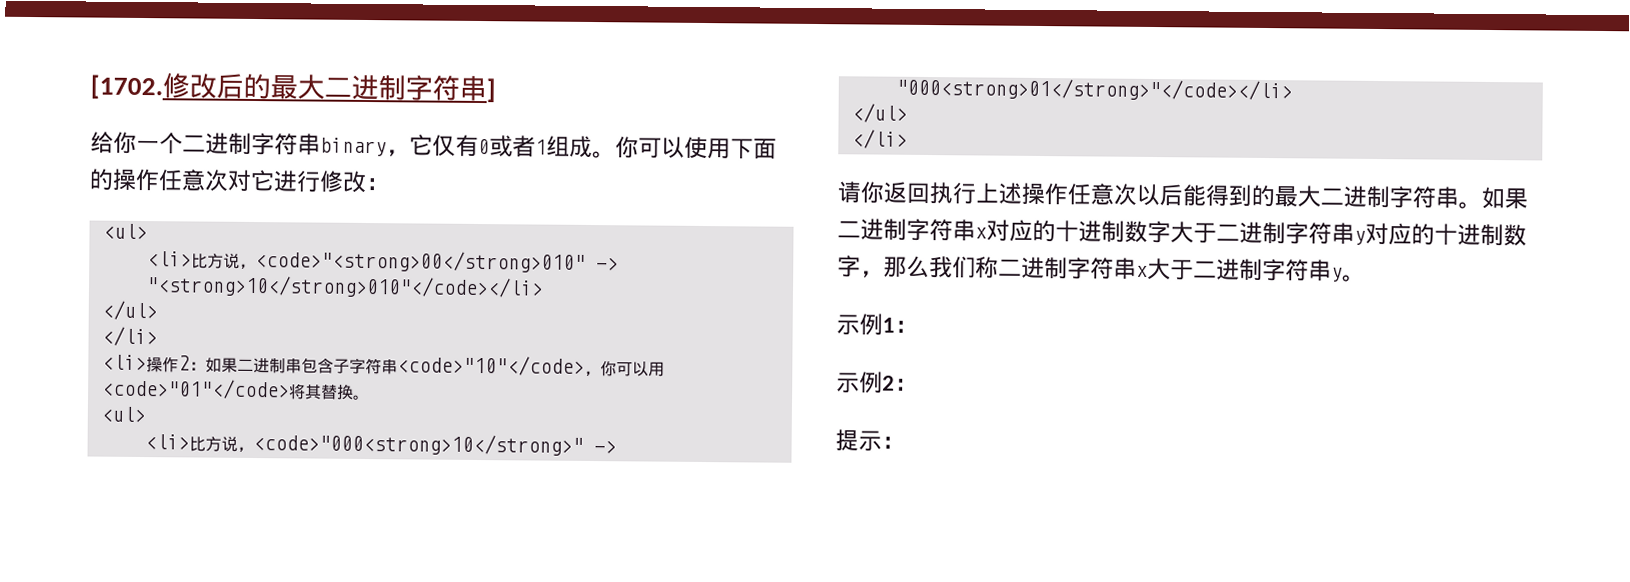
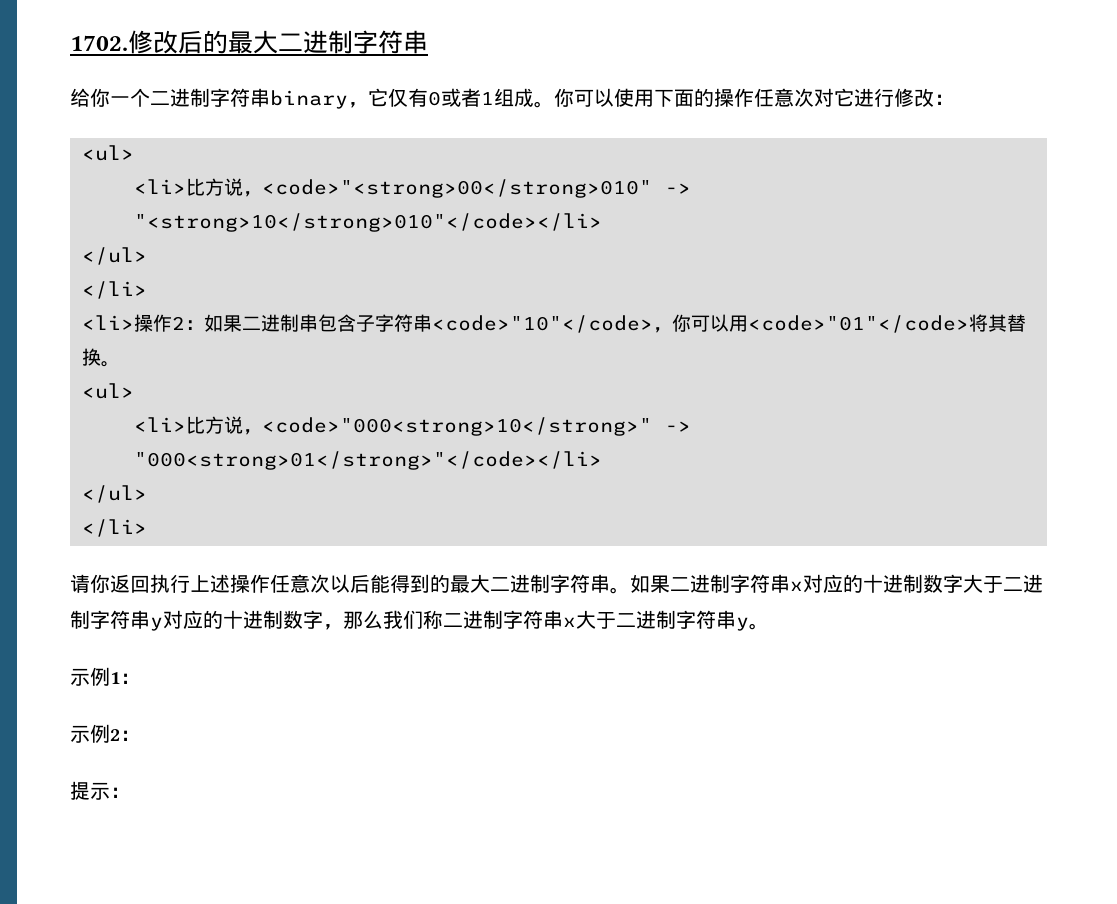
[90,74,163,100] [1702. -> [70,35,128,51] 1702.
[486,78,496,103] ] -> (428, 42) none

